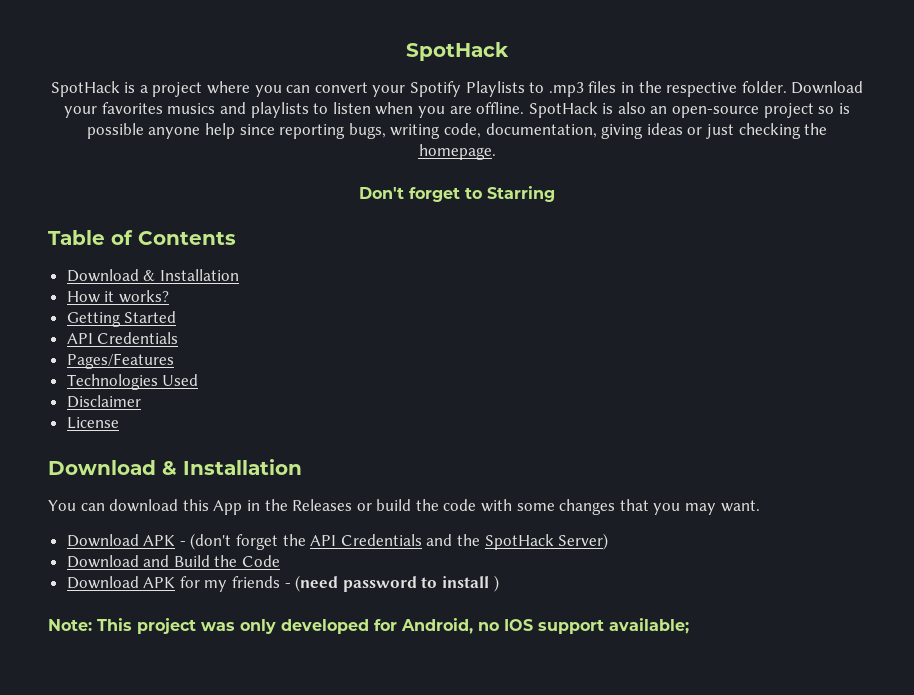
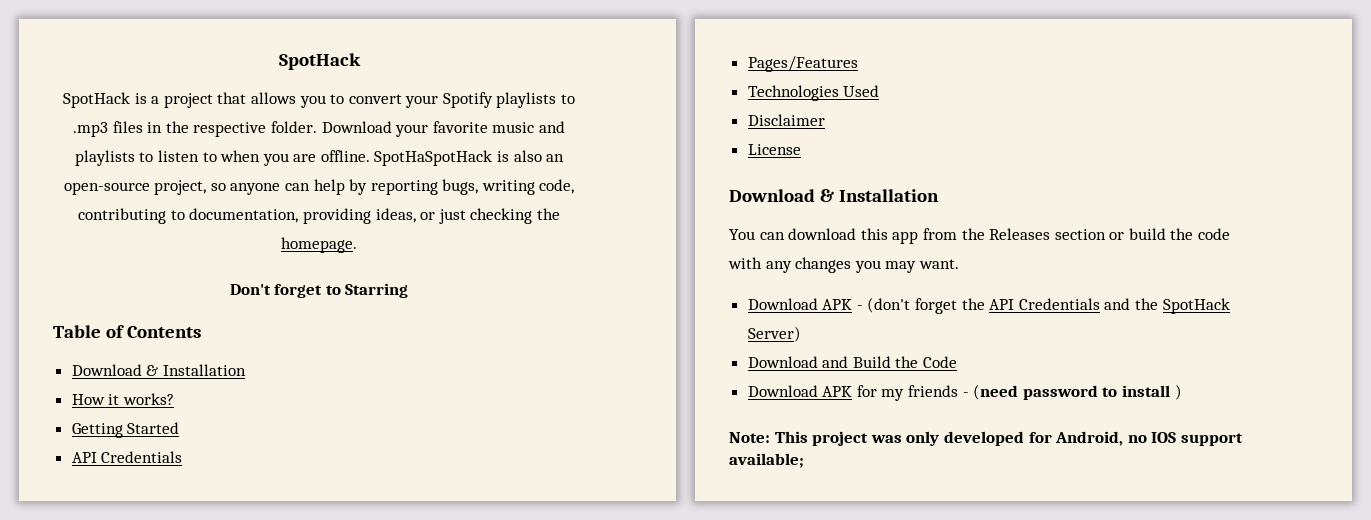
[207,81,311,97] where you can -> [217,92,345,108] that allows you to
[465,81,525,97] Playlists -> [496,92,557,108] playlists
[101,102,216,114] favorites musics -> [432,121,535,133] favorite music
(371, 108) none -> [202,152,217,162] to
[528,102,598,118] SpotHack -> [374,150,493,166] SpotHaSpotHack
[763,103,850,118] [86,123,683,139] project so is possible anyone help since reporting bugs, writing code, documentation, giving ideas -> [154,179,575,195] [78,208,416,224] project, so anyone can help by reporting bugs, writing code, contributing to documentation, providing ideas,
[213,500,260,515] App in -> [892,228,957,244] app from
(353, 505) none -> [1054,229,1106,240] section
[516,499,649,515] some changes that -> [765,257,852,273] any changes

